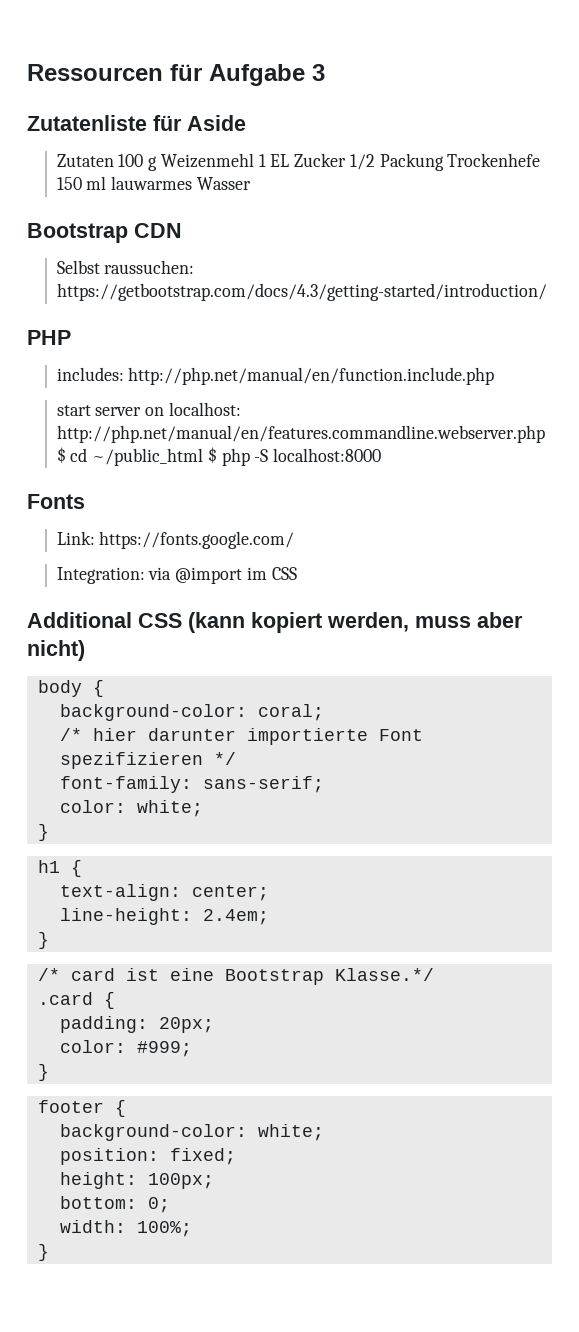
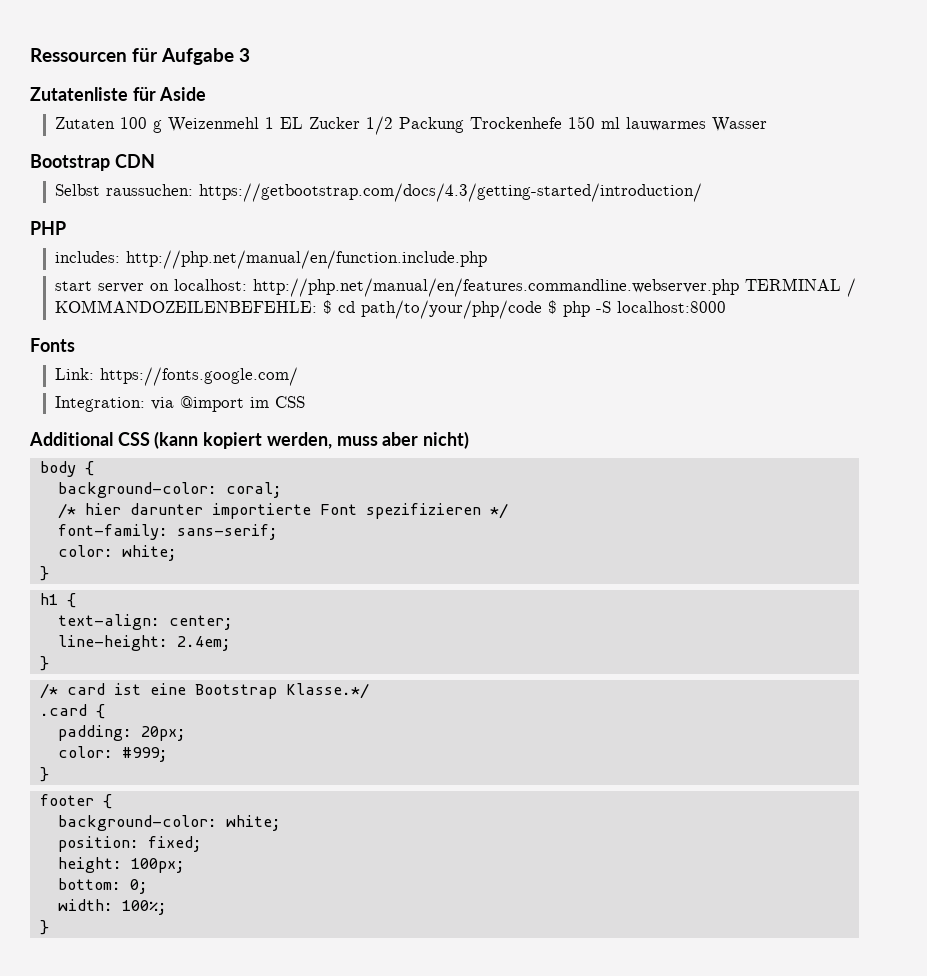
(545, 434) none -> [744,278,856,297] [54,300,317,313] TERMINAL / KOMMANDOZEILENBEFEHLE:
[92,448,204,466] ~/public_html -> [360,300,542,319] path/to/your/php/code

